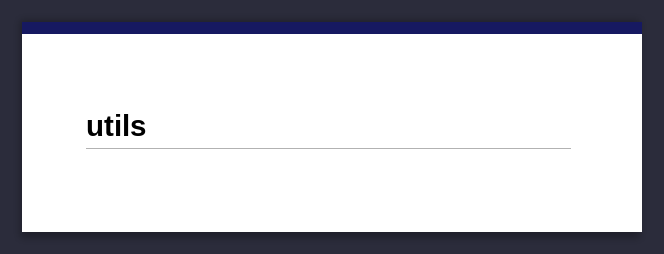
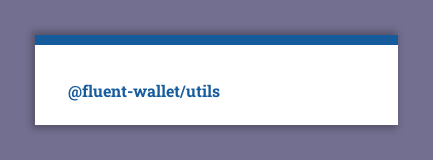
[86,114,146,136] utils -> [68,84,220,101] @fluent-wallet/utils

